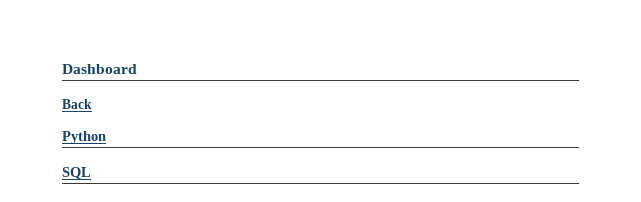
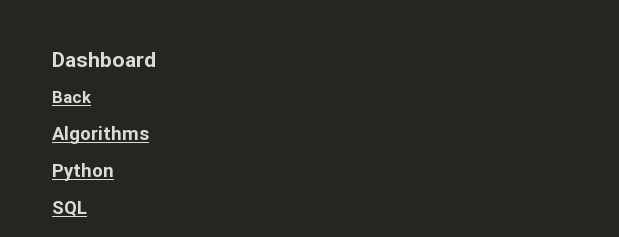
(92, 104) none -> [52,126,149,144] // Algorithms

